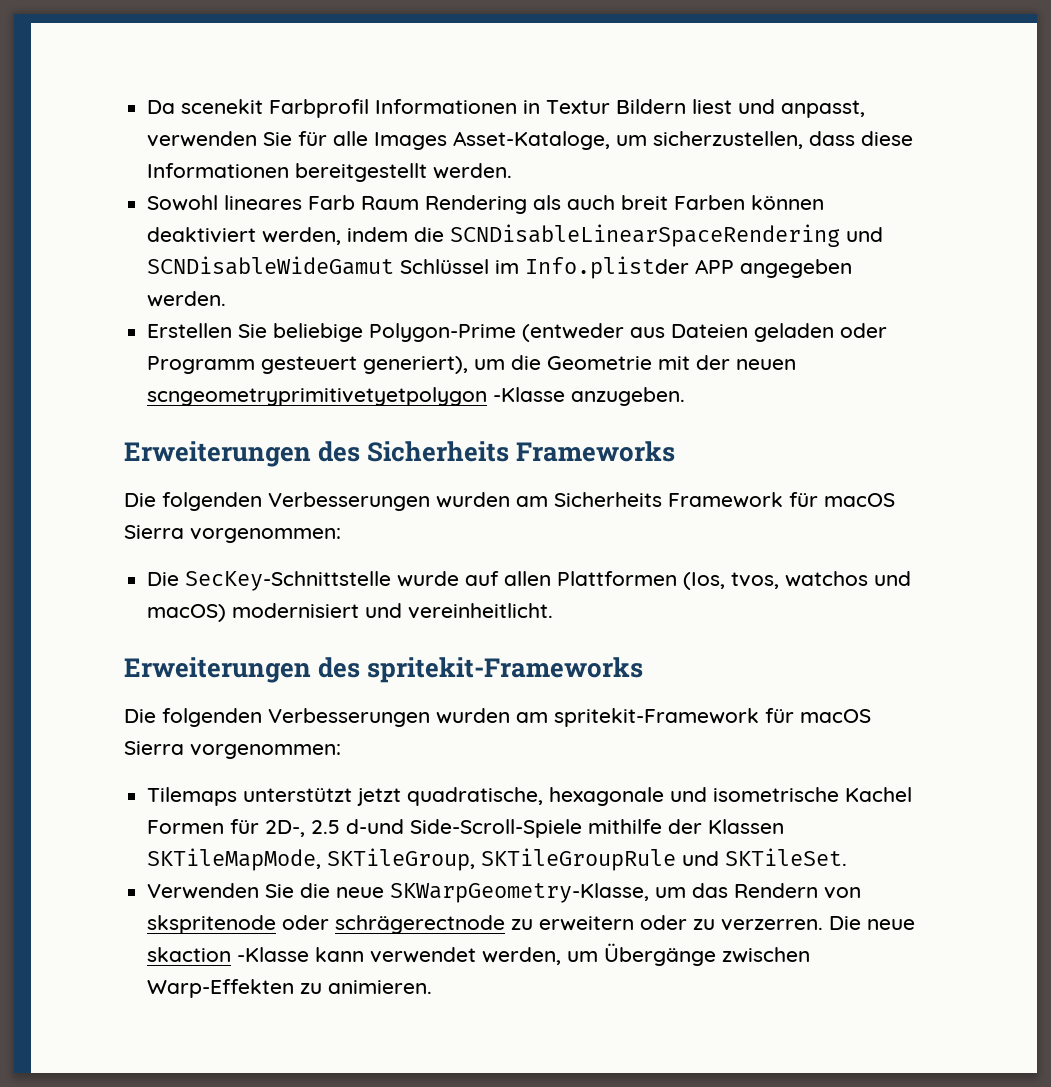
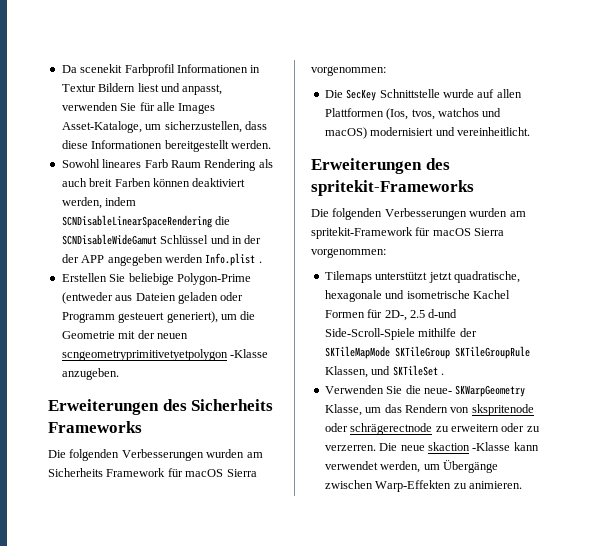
[414,224,884,247] [147,256,853,279] [147,291,227,307] die SCNDisableLinearSpaceRendering und SCNDisableWideGamut Schlüssel im Info.plistder APP angegeben werden. -> [61,215,231,228] [61,234,262,245] [61,253,262,266] SCNDisableLinearSpaceRendering die SCNDisableWideGamut Schlüssel und in der der APP angegeben werden Info.plist .
[185,571,392,591] SecKey-Schnittstelle -> [346,89,440,101] SecKey Schnittstelle
[708,819,785,834] [147,848,848,871] Klassen SKTileMapMode, SKTileGroup, SKTileGroupRule und SKTileSet. -> [324,346,530,359] [324,365,444,378] SKTileMapMode SKTileGroup SKTileGroupRule Klassen, und SKTileSet .
[336,883,650,903] neue SKWarpGeometry-Klasse, -> [423,385,526,397] [324,404,362,416] neue- SKWarpGeometry Klasse,

